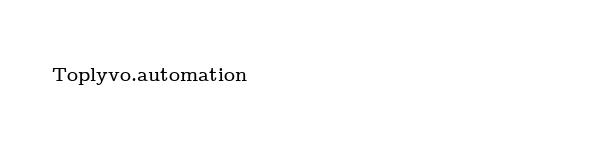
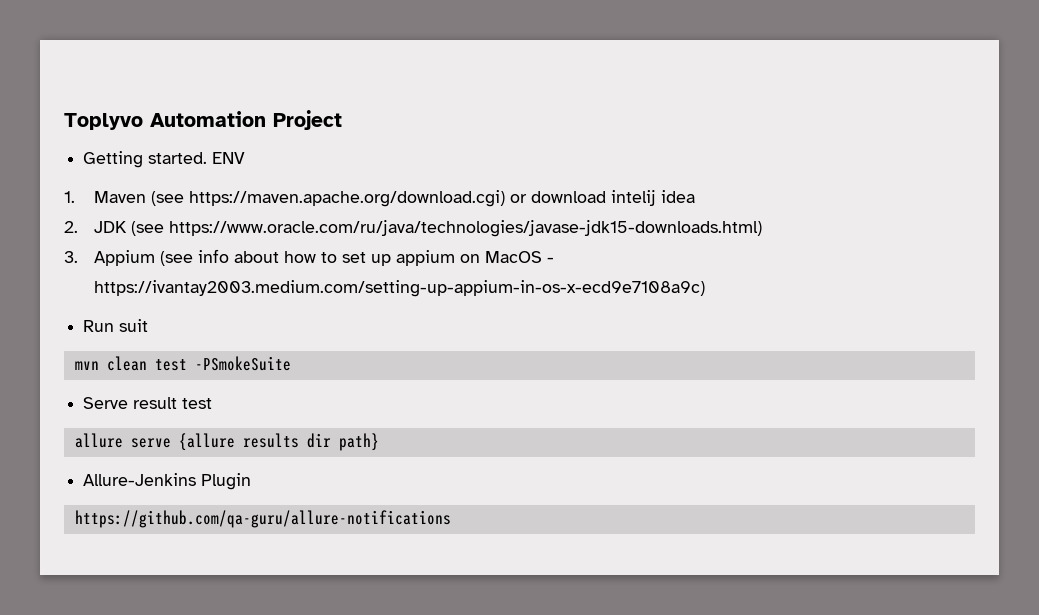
[52,68,247,85] Toplyvo.automation -> [64,110,342,130] [83,151,246,168] [64,190,696,207] [64,220,763,237] [64,249,555,266] [94,280,706,297] [83,319,149,332] [74,356,291,371] [83,397,213,409] [74,433,379,451] [83,473,252,490] [74,510,451,528] Toplyvo Automation Project // Getting started. ENV // 1. Maven (see https://maven.apache.org/download.cgi) or download intelij idea // 2. JDK (see https://www.oracle.com/ru/java/technologies/javase-jdk15-downloads.html) // 3. Appium (see info about how to set up appium on MacOS - https://ivantay2003.medium.com/setting-up-appium-in-os-x-ecd9e7108a9c) // Run suit // mvn clean test -PSmokeSuite // Serve result test // allure serve {allure results dir path} // Allure-Jenkins Plugin // https://github.com/qa-guru/allure-notifications

